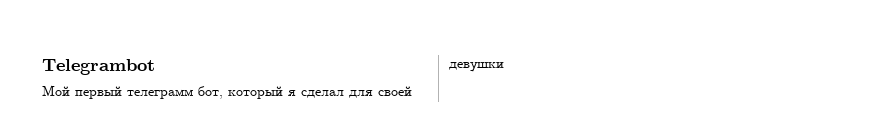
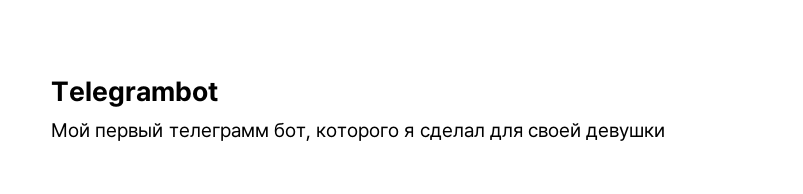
[228,86,283,99] который -> [316,126,400,141] которого

